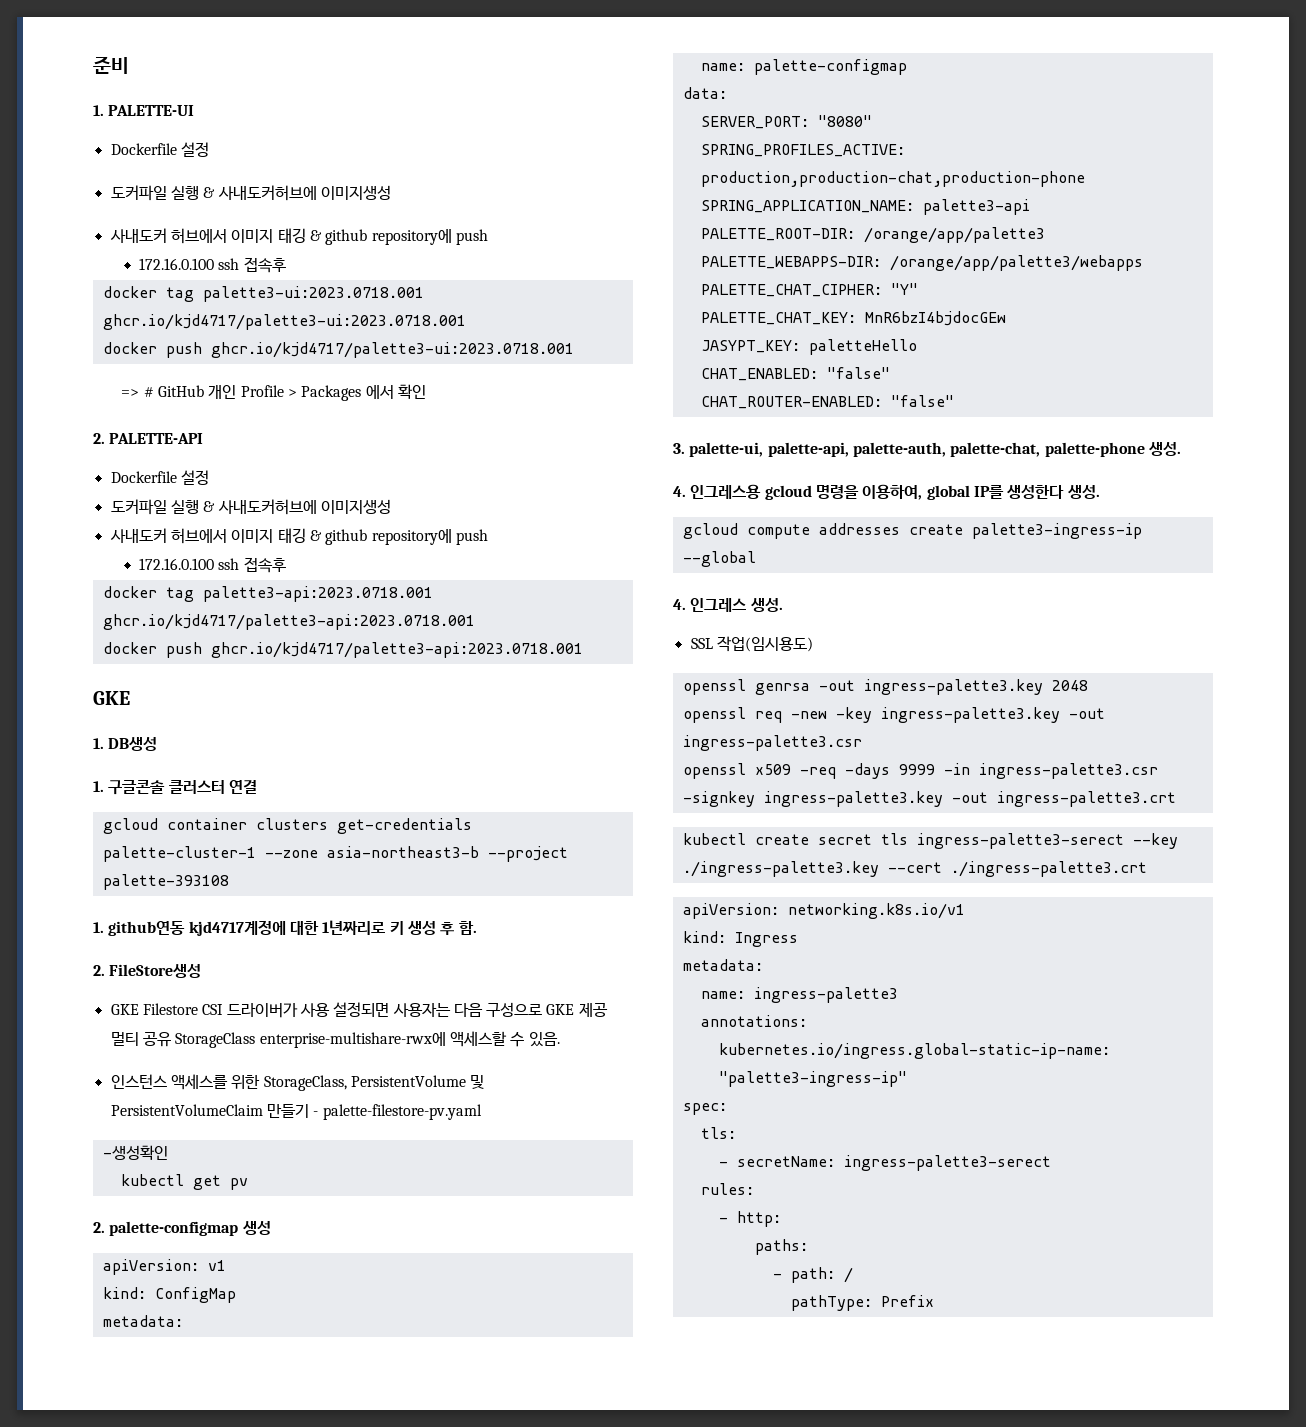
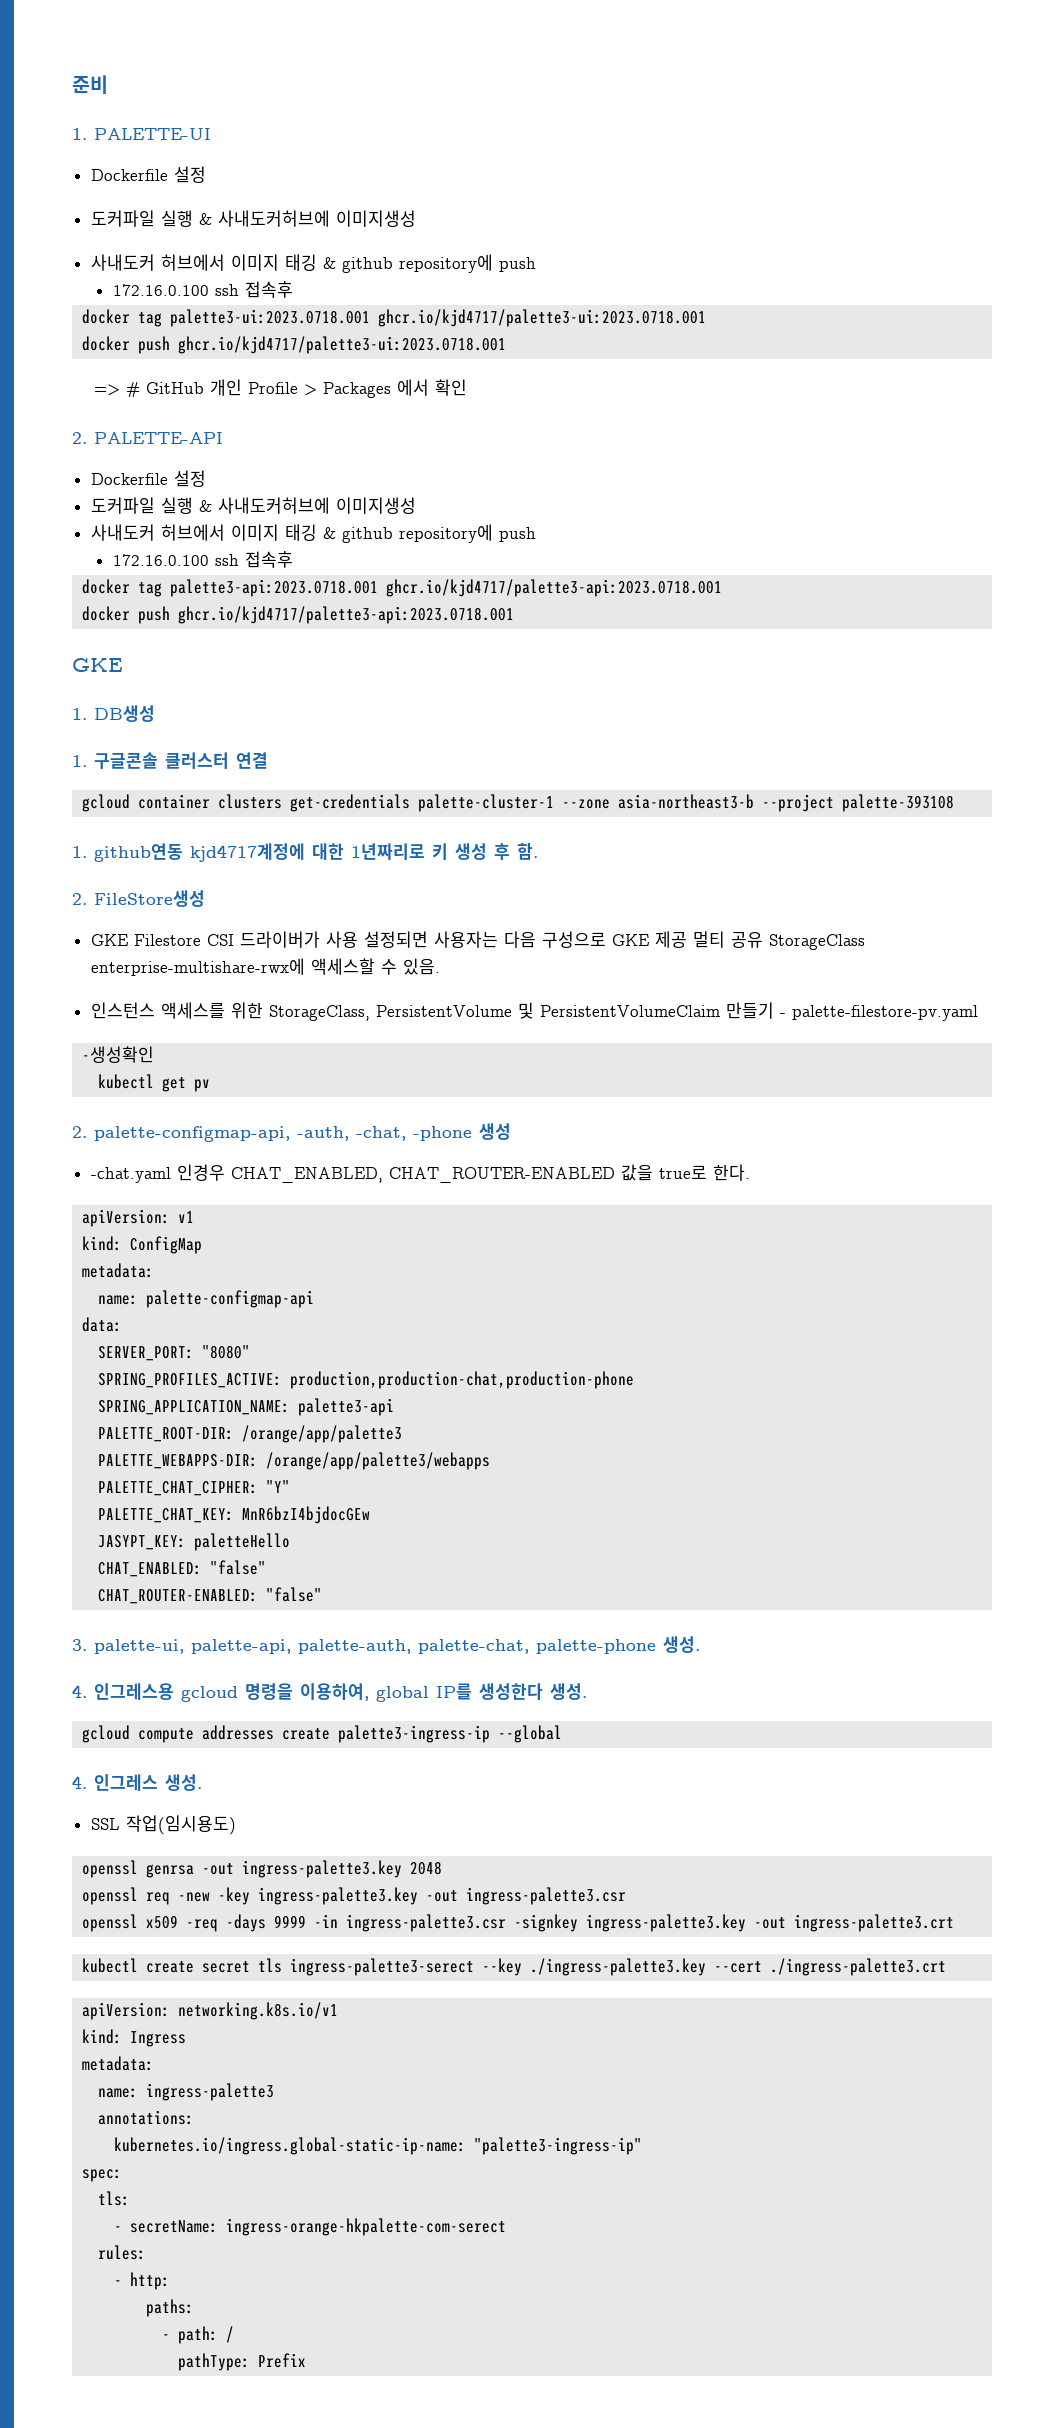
[109,1221,271,1236] palette-configmap 생성 -> [94,1123,511,1142] [90,1164,750,1183] palette-configmap-api, -auth, -chat, -phone 생성 // -chat.yaml 인경우 CHAT_ENABLED, CHAT_ROUTER-ENABLED 값을 true로 한다.
[753,59,907,75] palette-configmap -> [146,1290,315,1308] palette-configmap-api
[843,1155,1051,1171] ingress-palette3-serect -> [226,2218,507,2236] ingress-orange-hkpalette-com-serect

